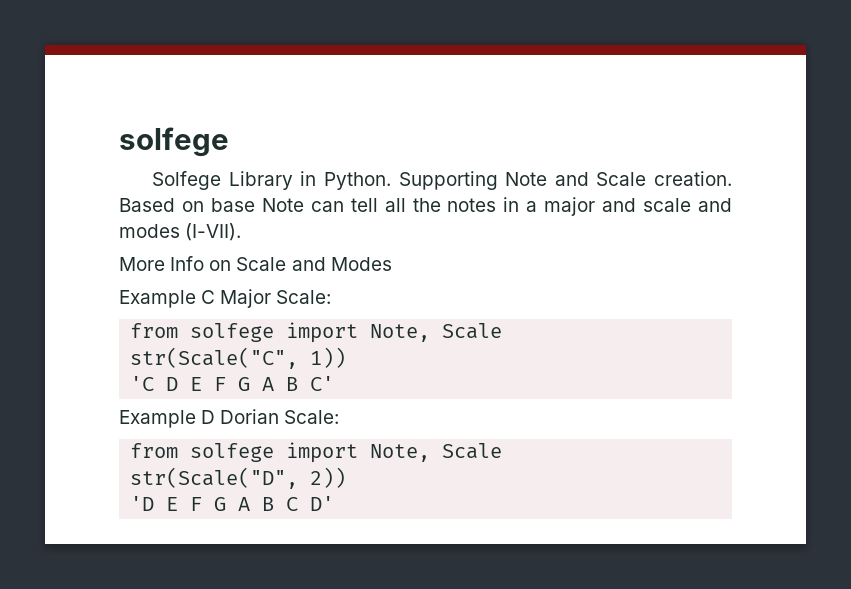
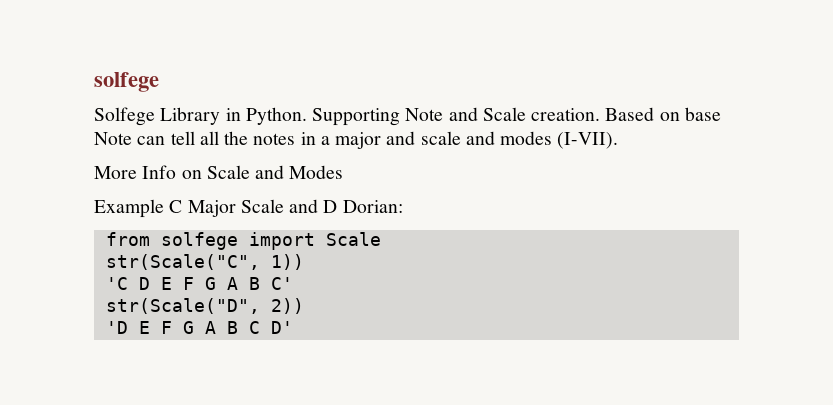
[276,290,332,304] [130,322,431,343] Scale: // from solfege import Note, -> [240,199,403,213] [105,232,315,250] Scale and D Dorian: // from solfege import
[119,409,340,428] [130,442,503,463] // Example D Dorian Scale: // from solfege import Note, Scale -> (293, 283) none

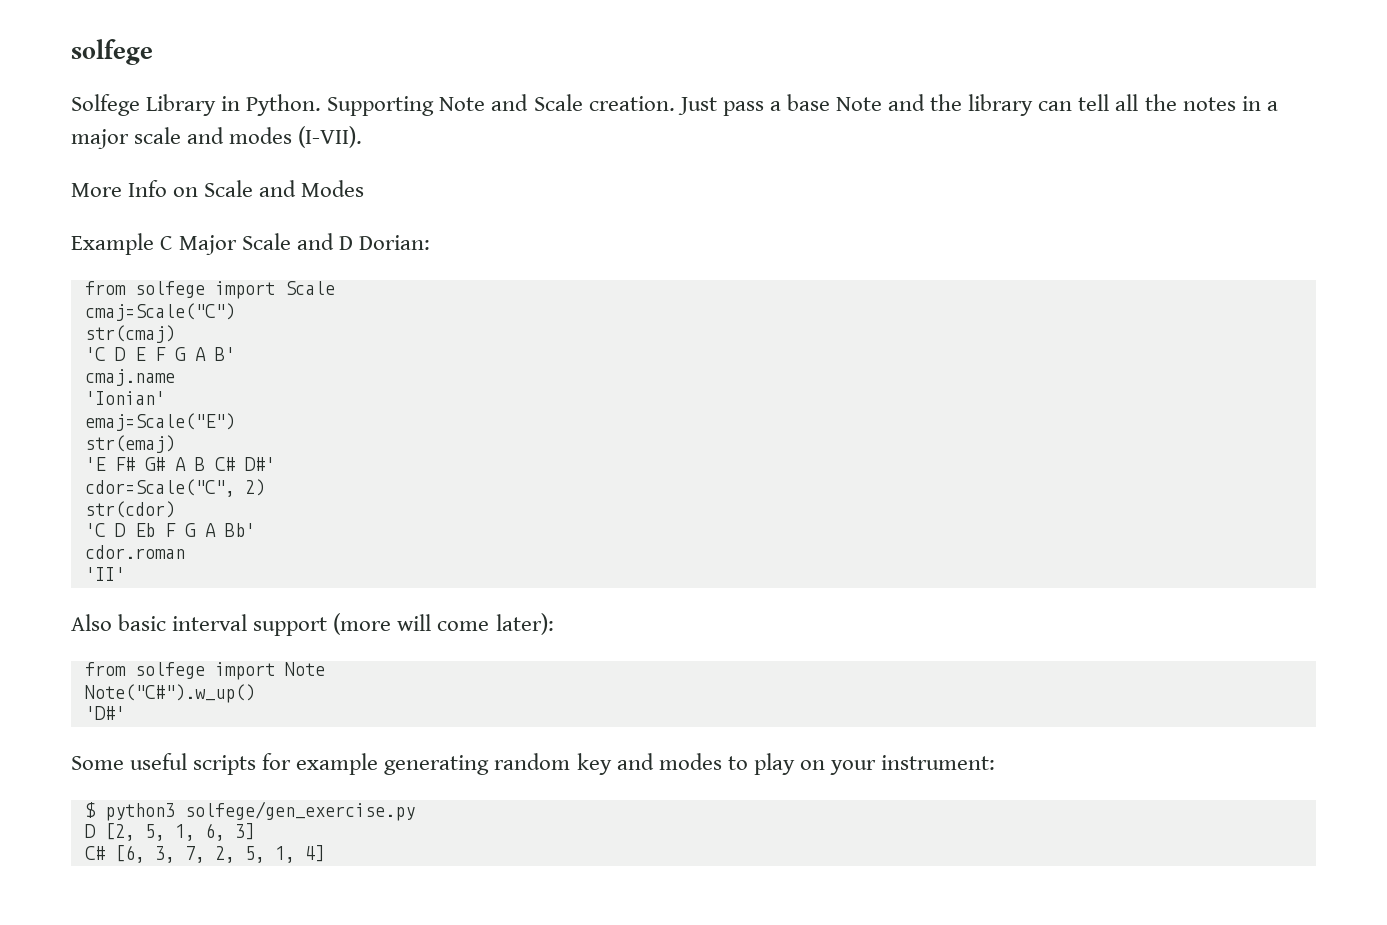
[605,107,721,121] [94,132,132,145] Based on base Note -> [677,94,1034,116] Just pass a base Note and the library
[386,131,416,145] and -> (129, 139) none
[105,254,304,270] str(Scale("C", 1)) -> [84,303,235,321] [84,325,175,343] cmaj=Scale("C") // str(cmaj)
[248,277,293,290] [105,298,304,314] [105,321,293,334] B C' // str(Scale("D", 2)) // 'D E F G A B C D' -> [214,347,235,361] [84,369,175,386] [84,391,165,405] [84,413,235,431] [84,435,175,453] [84,457,275,471] [84,479,265,497] [84,501,175,518] [84,523,255,537] [84,545,185,559] [84,567,125,581] [71,613,554,636] [84,662,325,680] [84,684,255,703] [84,706,125,720] [71,753,996,775] [84,801,415,821] [84,823,255,841] [84,845,325,863] B' // cmaj.name // 'Ionian' // emaj=Scale("E") // str(emaj) // 'E F# G# A B C# D#' // cdor=Scale("C", 2) // str(cdor) // 'C D Eb F G A Bb' // cdor.roman // 'II' // Also basic interval support (more will come later): // from solfege import Note // Note("C#").w_up() // 'D#' // Some useful scripts for example generating random key and modes to play on your instrument: // $ python3 solfege/gen_exercise.py // D [2, 5, 1, 6, 3] // C# [6, 3, 7, 2, 5, 1, 4]

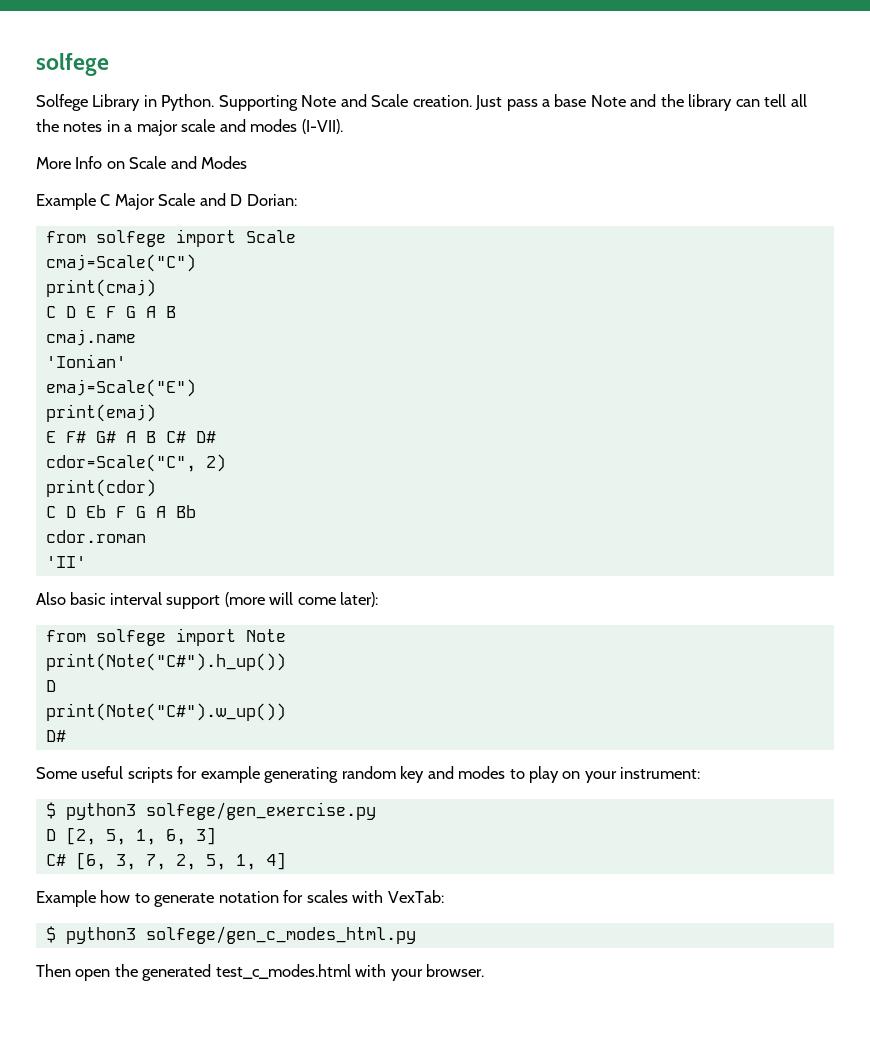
[84,325,175,343] [84,347,105,361] str(cmaj) // 'C -> [45,279,156,297] [45,306,56,318] print(cmaj) // C
[214,347,235,361] B' -> [165,306,176,318] B
[84,435,175,453] [84,457,106,471] str(emaj) // 'E -> [45,404,156,422] [45,431,56,443] print(emaj) // E
[244,457,275,471] D#' -> [195,431,216,443] D#
[84,501,175,518] [84,523,105,537] str(cdor) // 'C -> [45,479,156,497] [45,506,56,518] print(cdor) // C
[224,523,255,537] Bb' -> [175,505,196,518] Bb
[84,684,255,703] [84,706,125,720] Note("C#").w_up() // 'D#' -> [45,653,286,671] [45,680,56,692] [45,703,286,721] [45,730,66,742] print(Note("C#").h_up()) // D // print(Note("C#").w_up()) // D#
(325, 853) none -> [36,890,444,907] [45,926,416,944] [36,964,485,981] // Example how to generate notation for scales with VexTab: // $ python3 solfege/gen_c_modes_html.py // Then open the generated test_c_modes.html with your browser.

